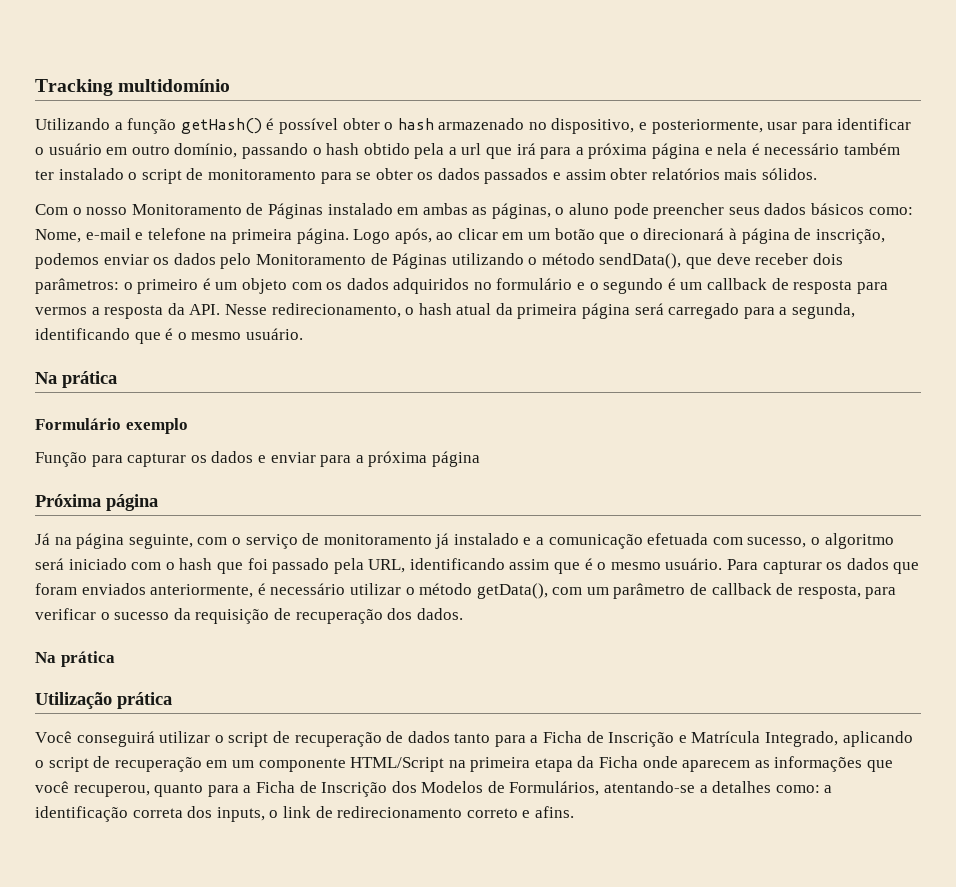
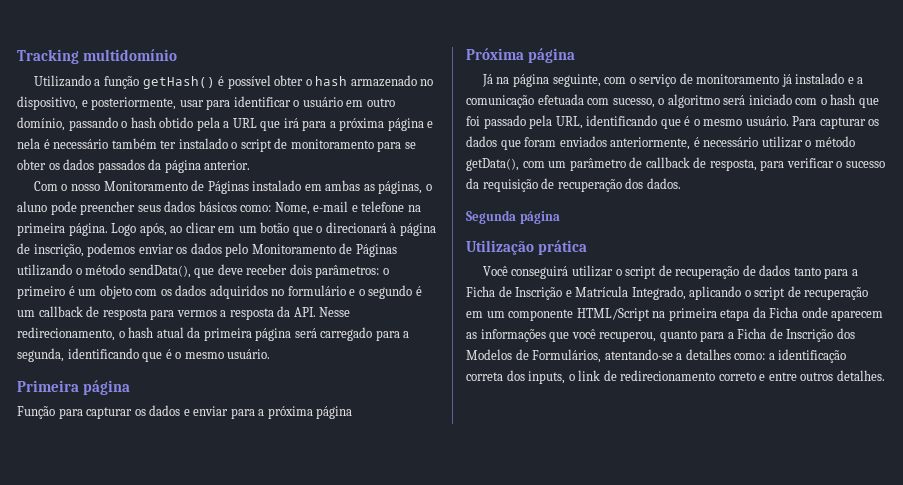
[461,143,482,155] url -> [232,118,257,128] URL
[553,168,818,180] e assim obter relatórios mais sólidos. -> [148,159,251,173] da página anterior.
[35,371,117,388] [35,418,188,434] Na prática // Formulário exemplo -> [17,380,130,395] Primeira página
[509,559,550,570] assim -> (658, 120) none
[35,651,115,667] Na prática -> [466,210,560,224] Segunda página
[534,806,574,818] afins. -> [768,370,885,381] entre outros detalhes.

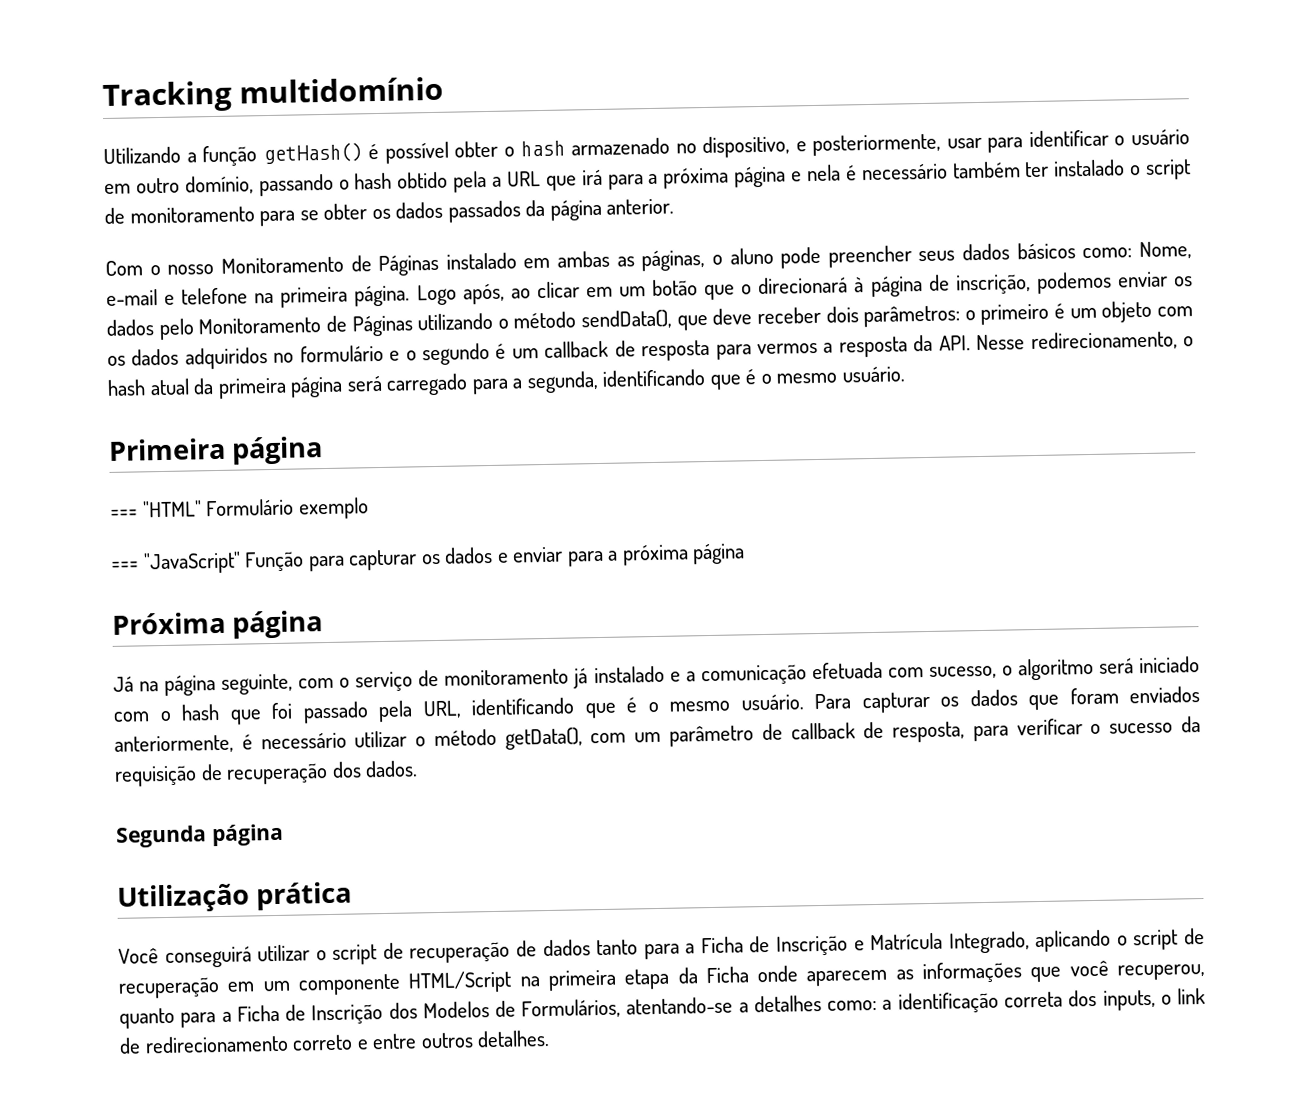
(130, 387) none -> [110,497,369,520] [111,551,241,575] === "HTML" Formulário exemplo // === "JavaScript"

